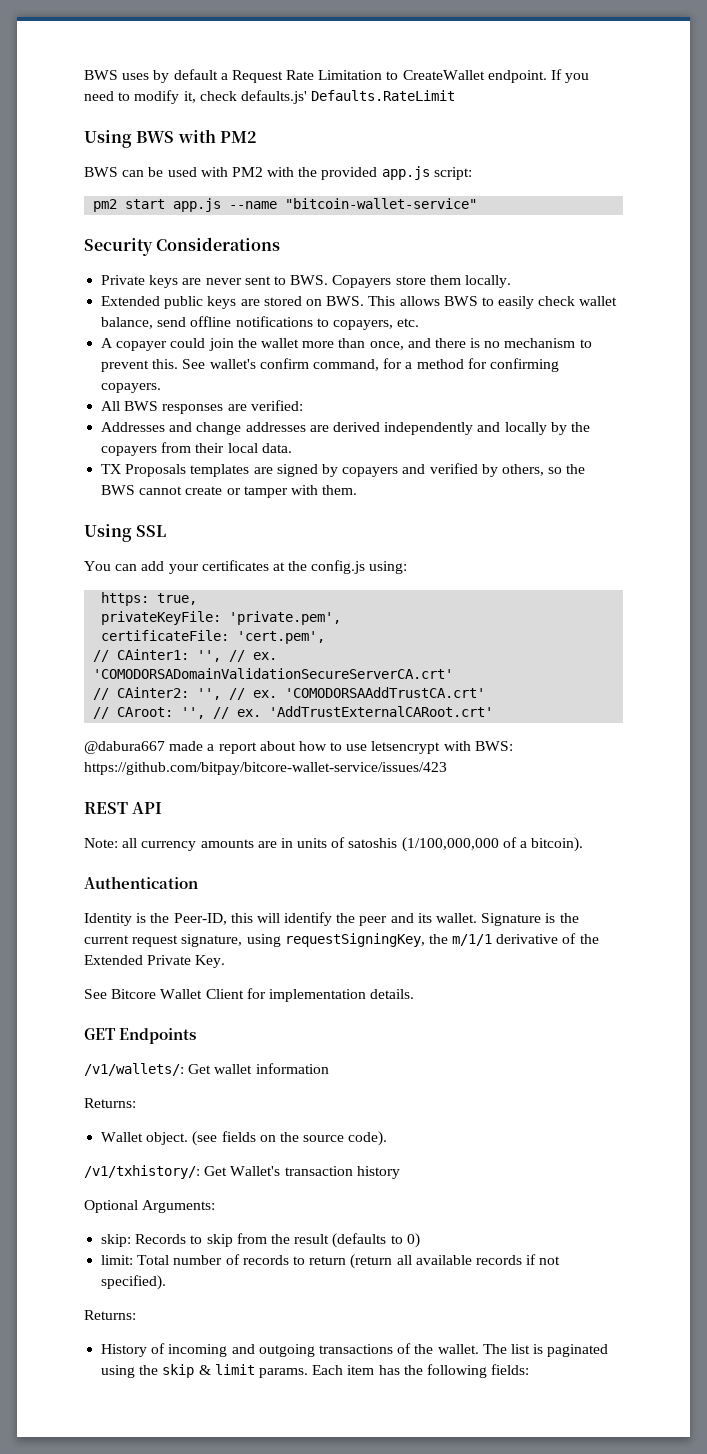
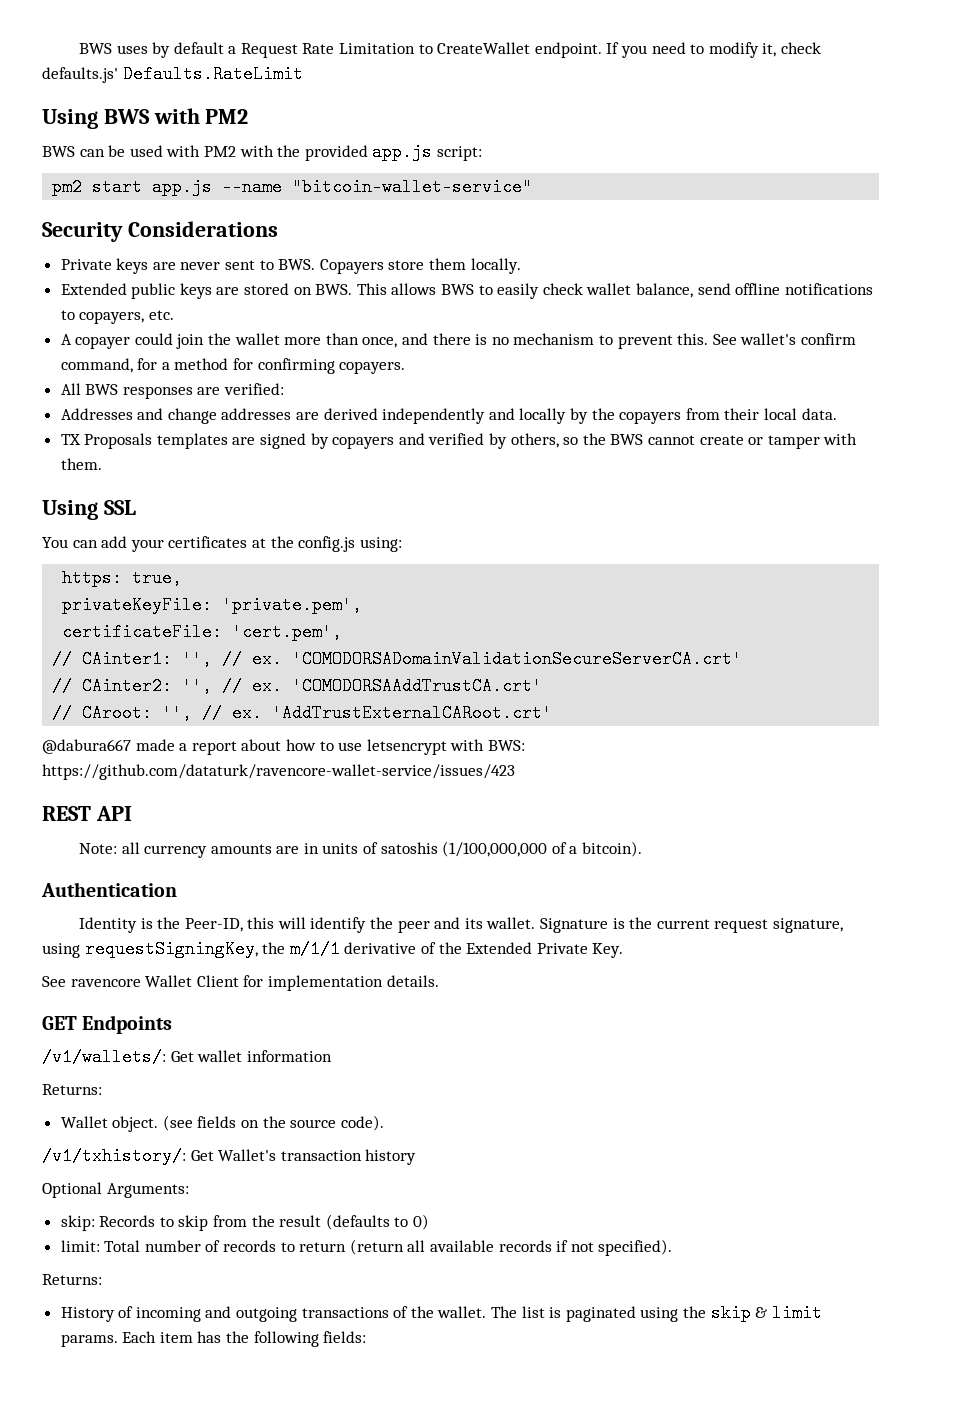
[84,762,447,775] https://github.com/bitpay/bitcore-wallet-service/issues/423 -> [42,764,515,780] https://github.com/dataturk/ravencore-wallet-service/issues/423
[111,989,157,999] Bitcore -> [70,979,141,987] ravencore

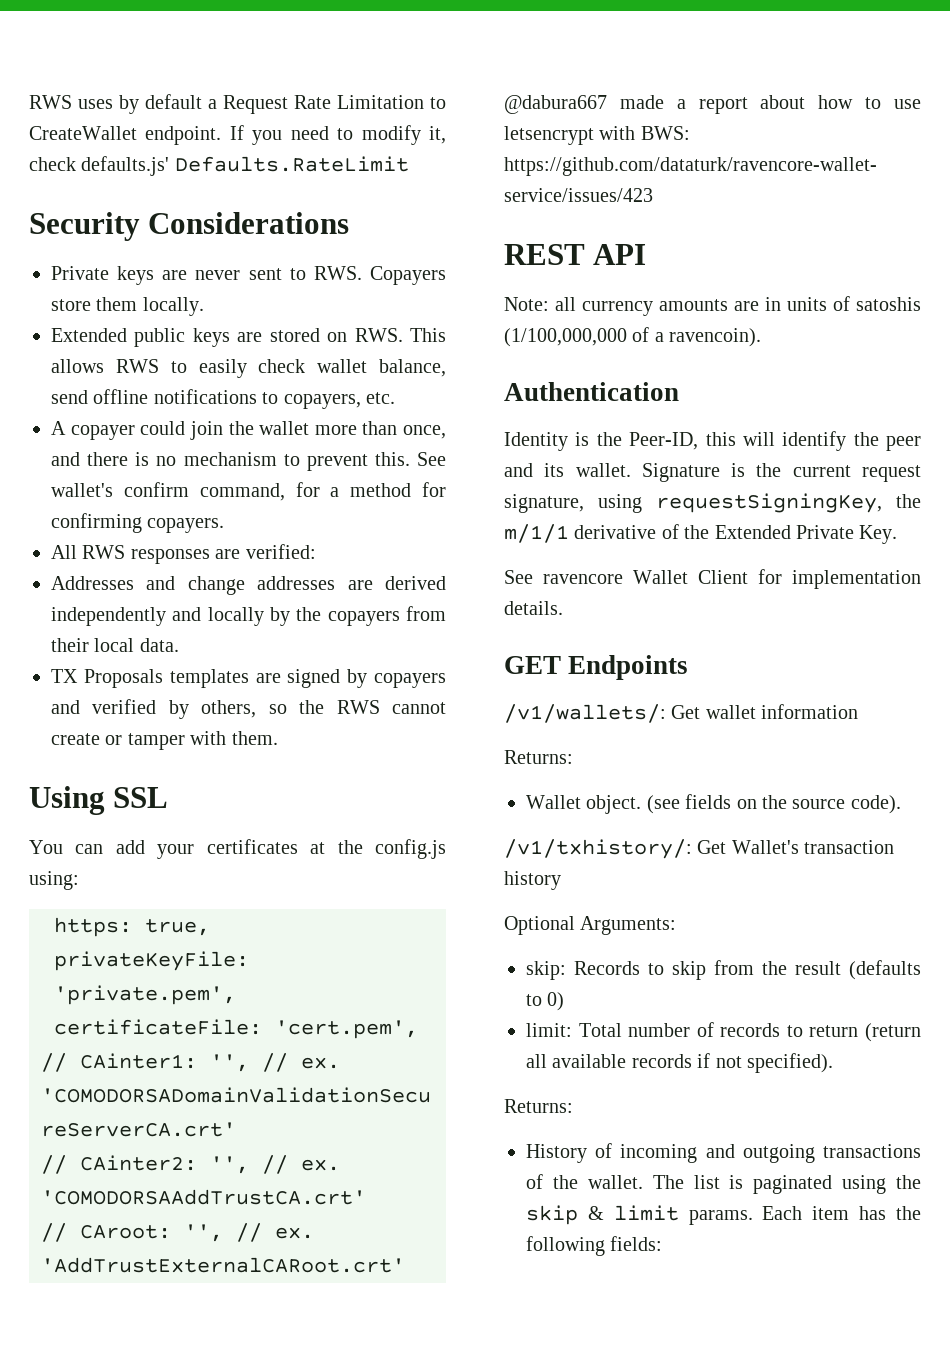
[78,43,112,54] BWS -> [29,95,72,109] RWS
[42,108,249,129] [42,143,482,161] [52,178,533,196] // Using BWS with PM2 // BWS can be used with PM2 with the provided app.js script: // pm2 start app.js --name "bitcoin-wallet-service" -> (409, 164) none
[278,259,316,270] BWS. -> [313,266,362,280] RWS.
[315,284,353,295] BWS. -> [354,328,403,342] RWS.
[441,284,475,295] BWS -> [115,359,159,373] RWS
[85,384,119,395] BWS -> [82,545,126,559] RWS
[610,434,644,445] BWS -> [336,700,380,714] RWS
[582,841,643,857] bitcoin). -> [669,328,762,347] ravencoin).

